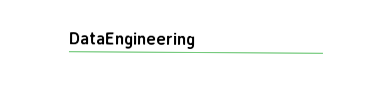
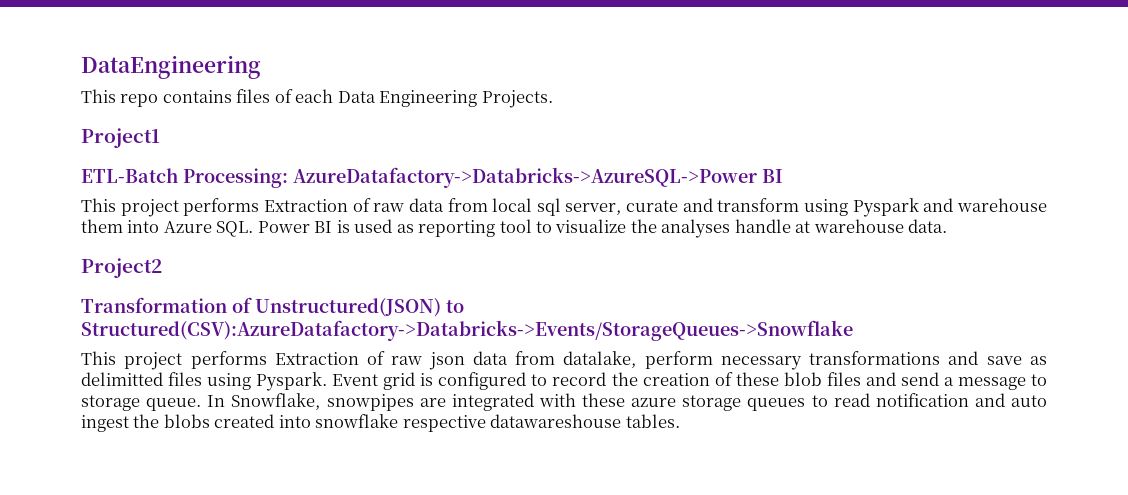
(196, 40) none -> [81,89,553,108] [81,128,160,148] [81,167,783,188] [81,198,1047,217] [81,219,948,238] [81,258,162,278] [81,297,464,317] [81,320,853,341] [81,351,1047,370] [81,372,1047,391] [81,393,1047,411] [81,414,680,432] // This repo contains files of each Data Engineering Projects. // Project1 // ETL-Batch Processing: AzureDatafactory->Databricks->AzureSQL->Power BI // This project performs Extraction of raw data from local sql server, curate and transform using Pyspark and warehouse them into Azure SQL. Power BI is used as reporting tool to visualize the analyses handle at warehouse data. // Project2 // Transformation of Unstructured(JSON) to Structured(CSV):AzureDatafactory->Databricks->Events/StorageQueues->Snowflake // This project performs Extraction of raw json data from datalake, perform necessary transformations and save as delimitted files using Pyspark. Event grid is configured to record the creation of these blob files and send a message to storage queue. In Snowflake, snowpipes are integrated with these azure storage queues to read notification and auto ingest the blobs created into snowflake respective datawareshouse tables.

